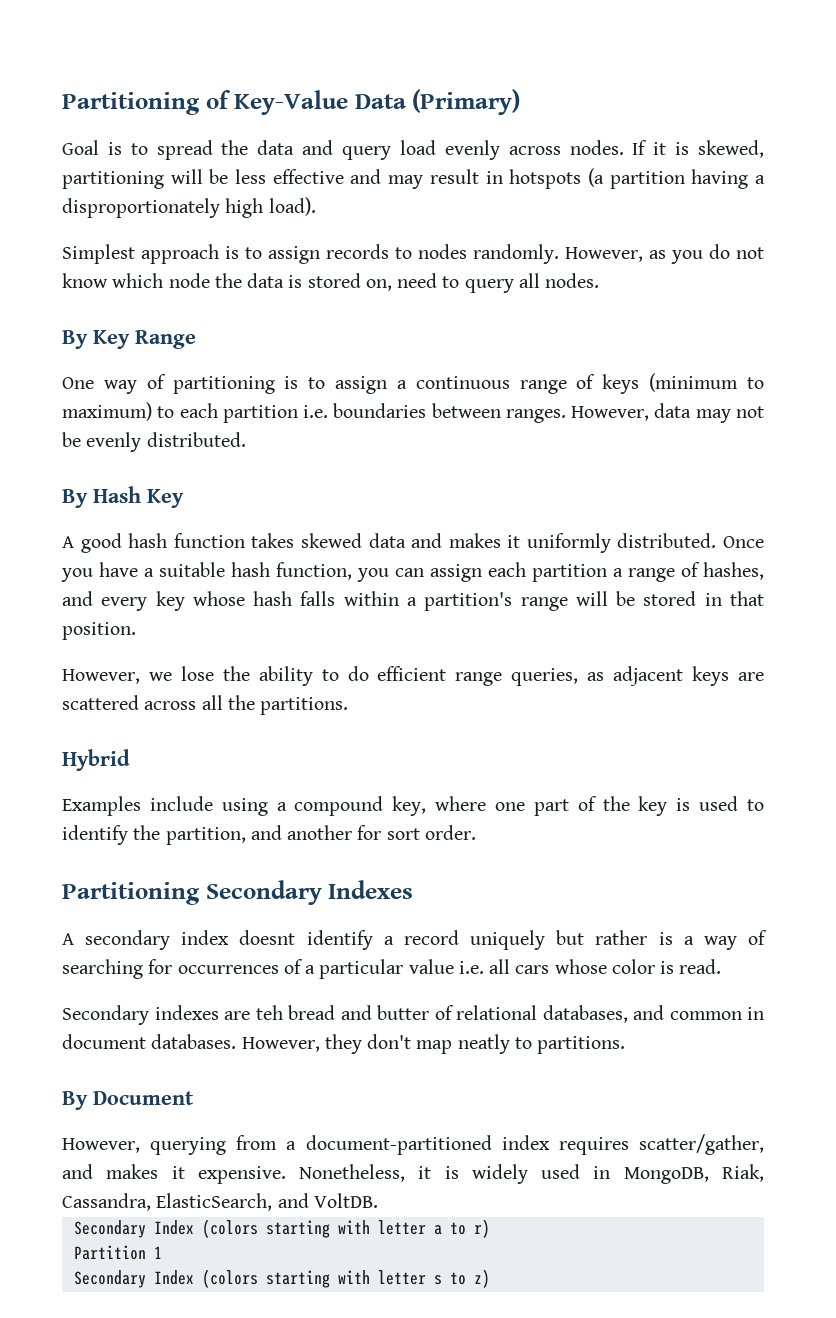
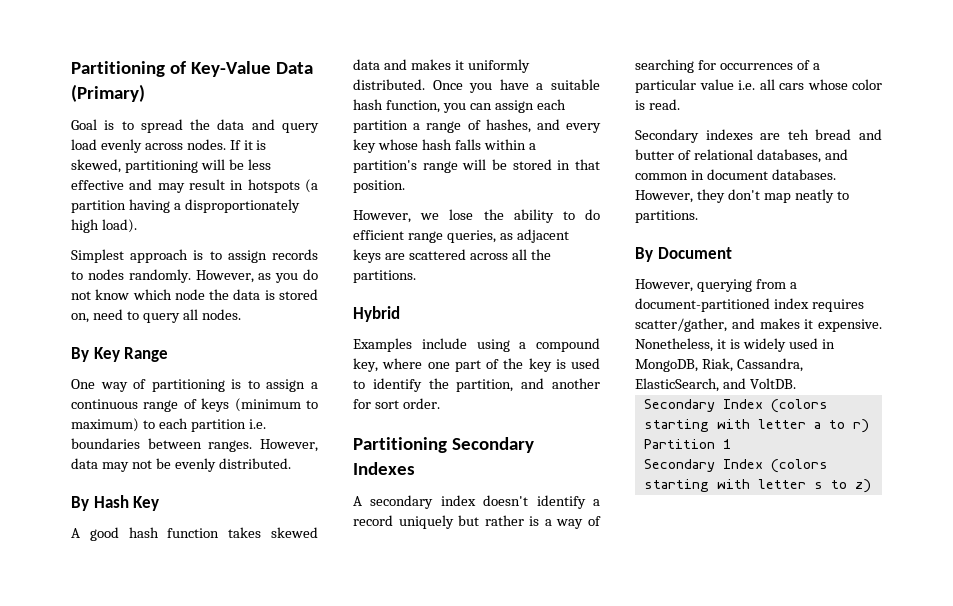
[239,930,296,945] doesnt -> [483,495,529,506] doesn't

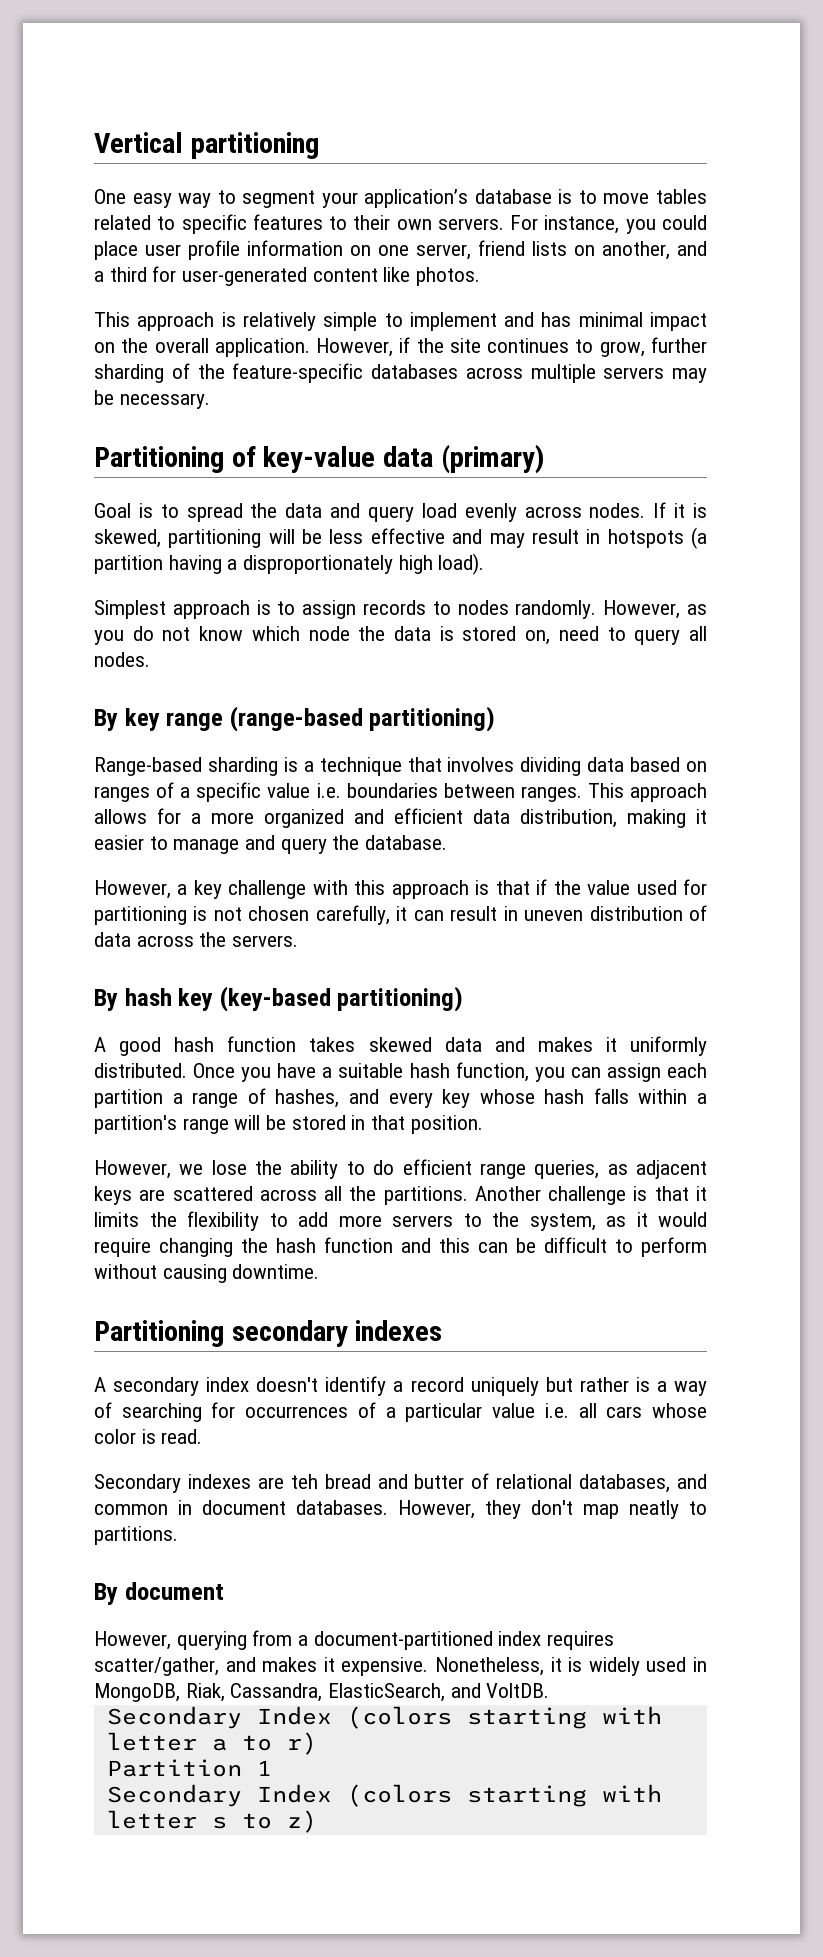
[71,61,314,77] [71,84,145,102] Partitioning of Key-Value Data (Primary) -> [94,132,319,159] [94,189,707,208] [94,214,707,234] [94,240,707,260] [94,266,481,286] [94,312,707,331] [94,337,707,357] [94,363,707,383] [94,390,210,409] [94,445,544,474] Vertical partitioning // One easy way to segment your application’s database is to move tables related to specific features to their own servers. For instance, you could place user profile information on one server, friend lists on another, and a third for user-generated content like photos. // This approach is relatively simple to implement and has minimal impact on the overall application. However, if the site continues to grow, further sharding of the feature-specific databases across multiple servers may be necessary. // Partitioning of key-value data (primary)
[93,347,169,362] [71,379,319,392] [71,398,318,412] [71,418,266,432] [71,438,318,452] [71,458,291,472] [71,495,160,511] Key Range // One way of partitioning is to assign a continuous range of keys (minimum to maximum) to each partition i.e. boundaries between ranges. However, data may not be evenly distributed. // By Hash Key -> [124,706,496,732] [94,757,707,776] [94,782,708,802] [94,808,707,828] [94,835,448,854] [94,879,707,899] [94,905,707,925] [94,932,299,947] [94,986,464,1012] key range (range-based partitioning) // Range-based sharding is a technique that involves dividing data based on ranges of a specific value i.e. boundaries between ranges. This approach allows for a more organized and efficient data distribution, making it easier to manage and query the database. // However, a key challenge with this approach is that if the value used for partitioning is not chosen carefully, it can result in uneven distribution of data across the servers. // By hash key (key-based partitioning)
[353,306,400,322] [353,338,600,352] [353,358,600,372] [353,378,600,392] [353,398,440,409] [353,437,535,453] [353,462,415,475] // Hybrid // Examples include using a compound key, where one part of the key is used to identify the partition, and another for sort order. // Partitioning Secondary Indexes -> [474,1186,707,1205] [94,1211,707,1231] [94,1237,707,1257] [94,1264,320,1283] [94,1320,443,1347] Another challenge is that it limits the flexibility to add more servers to the system, as it would require changing the hash function and this can be difficult to perform without causing downtime. // Partitioning secondary indexes
[657,247,732,259] Document -> [124,1582,224,1600] document

